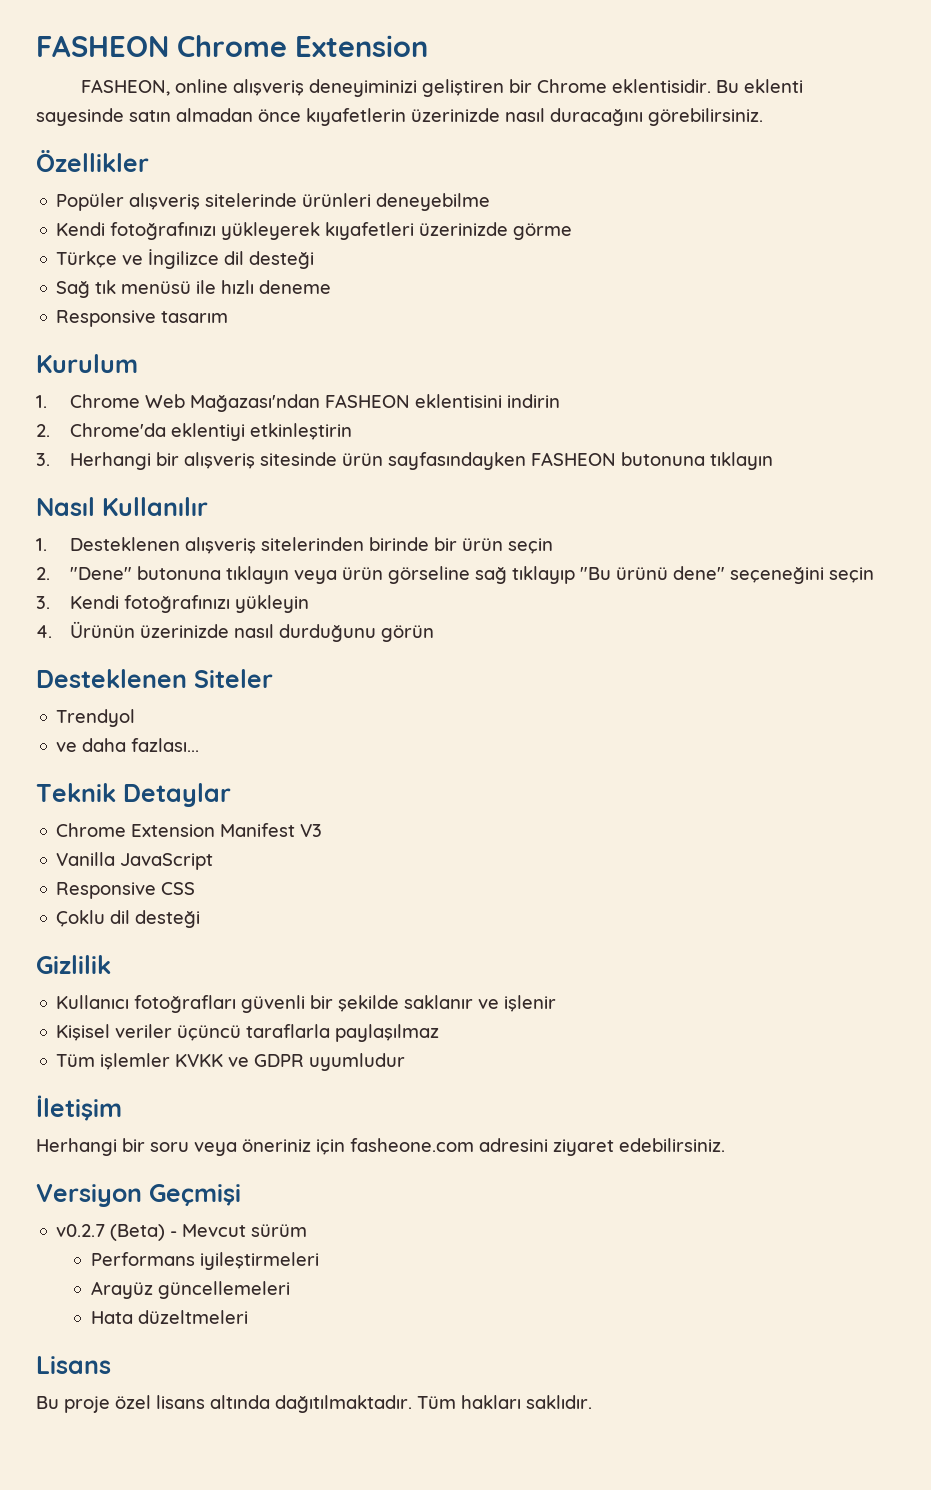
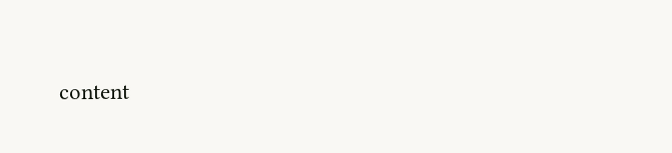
[36,35,428,57] [80,79,803,97] [36,108,763,126] [36,150,149,172] [56,193,491,211] [56,222,573,240] [56,249,315,269] [56,280,332,298] [56,310,229,327] [36,354,138,373] [36,394,561,412] [36,423,353,441] [36,452,774,470] [36,497,208,516] [36,537,554,554] [36,566,875,584] [36,595,310,613] [36,621,435,642] [36,669,273,688] [56,709,136,727] [56,738,200,752] [36,783,231,807] [56,823,323,837] [56,852,214,870] [56,882,196,899] [56,910,201,928] [36,955,111,974] [56,995,557,1013] [56,1024,440,1042] [56,1053,406,1071] [36,1095,122,1121] [36,1138,725,1156] [36,1184,241,1207] [56,1224,308,1241] [90,1252,319,1270] [90,1281,290,1299] [90,1310,248,1324] [36,1356,111,1374] [36,1395,592,1413] FASHEON Chrome Extension // FASHEON, online alışveriş deneyiminizi geliştiren bir Chrome eklentisidir. Bu eklenti sayesinde satın almadan önce kıyafetlerin üzerinizde nasıl duracağını görebilirsiniz. // Özellikler // Popüler alışveriş sitelerinde ürünleri deneyebilme // Kendi fotoğrafınızı yükleyerek kıyafetleri üzerinizde görme // Türkçe ve İngilizce dil desteği // Sağ tık menüsü ile hızlı deneme // Responsive tasarım // Kurulum // 1. Chrome Web Mağazası'ndan FASHEON eklentisini indirin // 2. Chrome'da eklentiyi etkinleştirin // 3. Herhangi bir alışveriş sitesinde ürün sayfasındayken FASHEON butonuna tıklayın // Nasıl Kullanılır // 1. Desteklenen alışveriş sitelerinden birinde bir ürün seçin // 2. "Dene" butonuna tıklayın veya ürün görseline sağ tıklayıp "Bu ürünü dene" seçeneğini seçin // 3. Kendi fotoğrafınızı yükleyin // 4. Ürünün üzerinizde nasıl durduğunu görün // Desteklenen Siteler // Trendyol // ve daha fazlası... // Teknik Detaylar // Chrome Extension Manifest V3 // Vanilla JavaScript // Responsive CSS // Çoklu dil desteği // Gizlilik // Kullanıcı fotoğrafları güvenli bir şekilde saklanır ve işlenir // Kişisel veriler üçüncü taraflarla paylaşılmaz // Tüm işlemler KVKK ve GDPR uyumludur // İletişim // Herhangi bir soru veya öneriniz için fasheone.com adresini ziyaret edebilirsiniz. // Versiyon Geçmişi // v0.2.7 (Beta) - Mevcut sürüm // Performans iyileştirmeleri // Arayüz güncellemeleri // Hata düzeltmeleri // Lisans // Bu proje özel lisans altında dağıtılmaktadır. Tüm hakları saklıdır. -> [59,84,130,100] content

